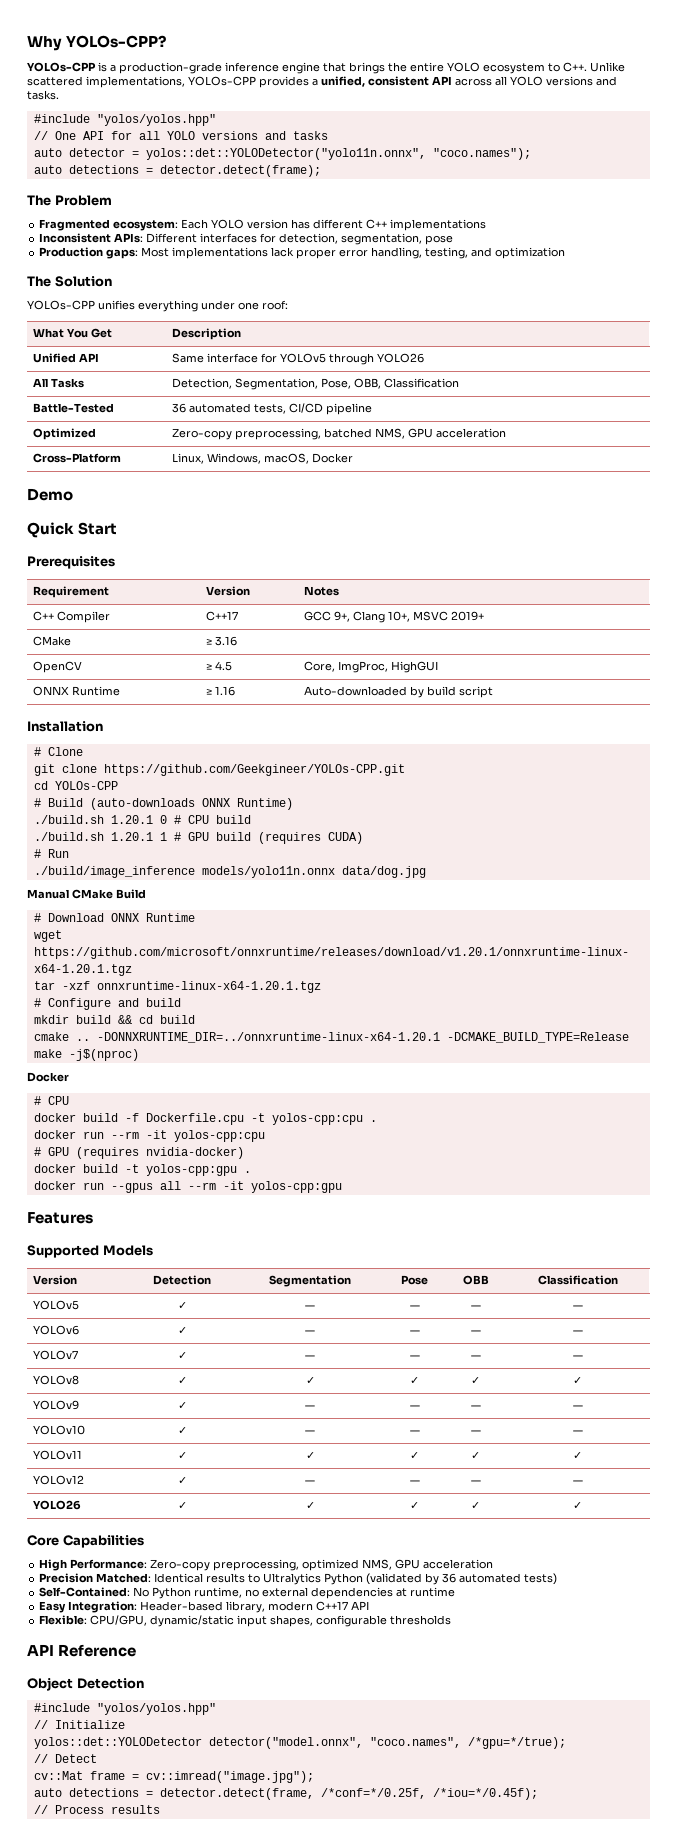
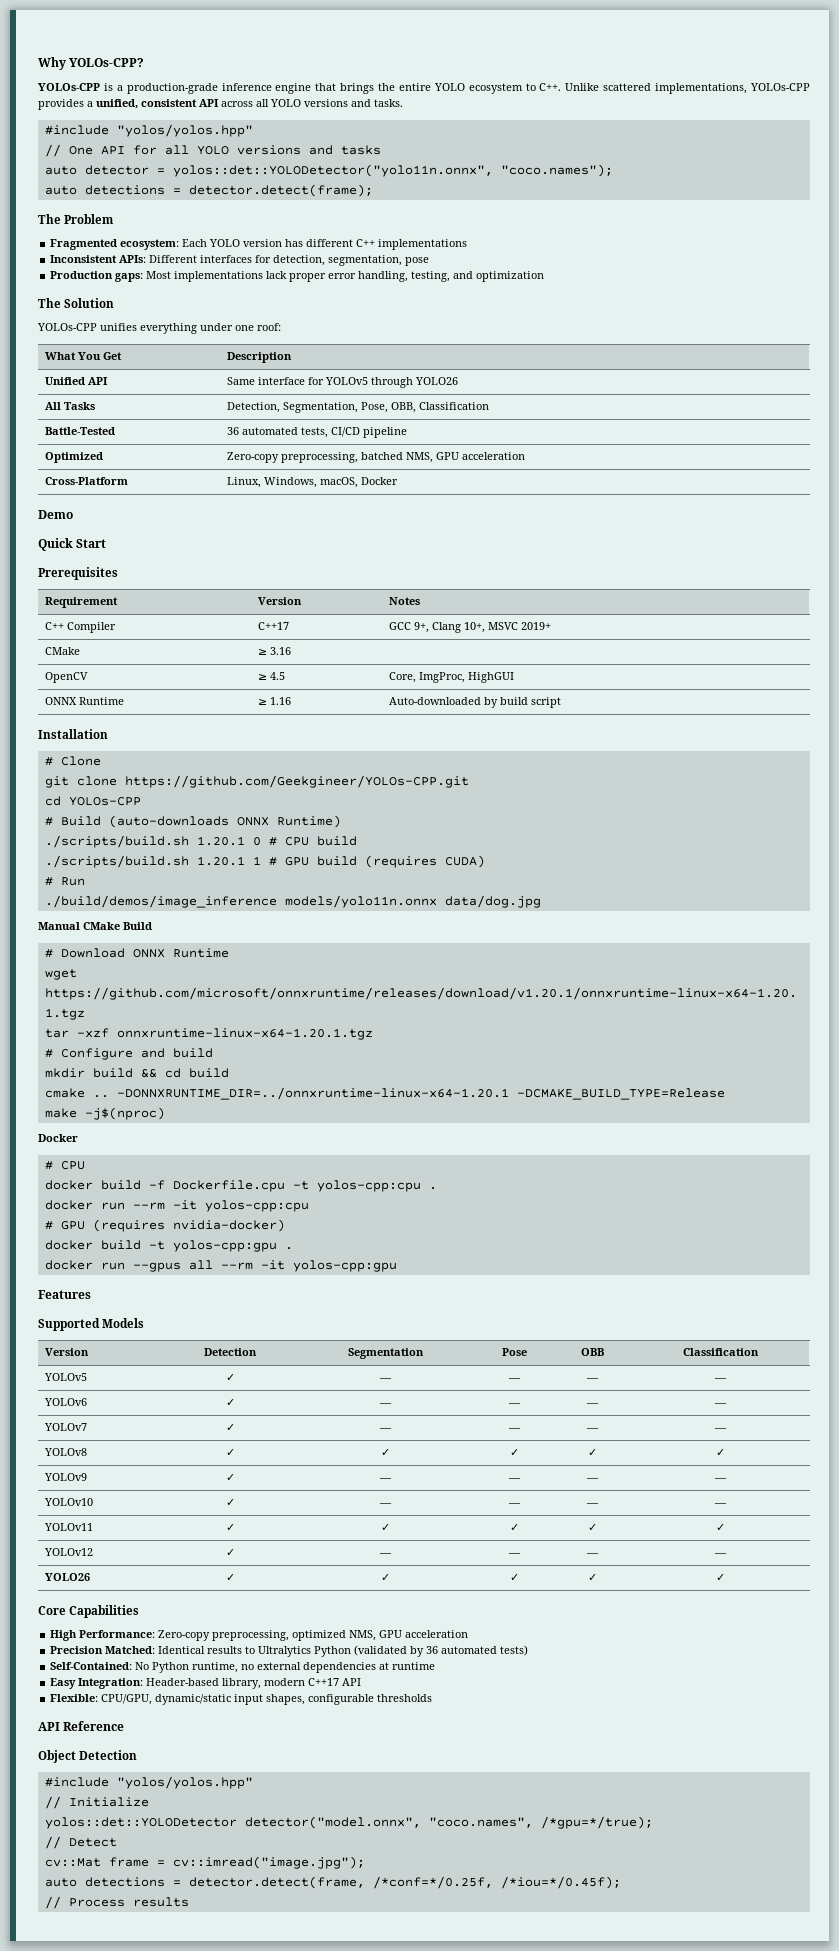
[33,815,104,824] ./build.sh -> [44,835,189,848] ./scripts/build.sh
[33,832,104,841] ./build.sh -> [44,855,189,868] ./scripts/build.sh
[33,866,195,878] ./build/image_inference -> [44,895,277,908] ./build/demos/image_inference

